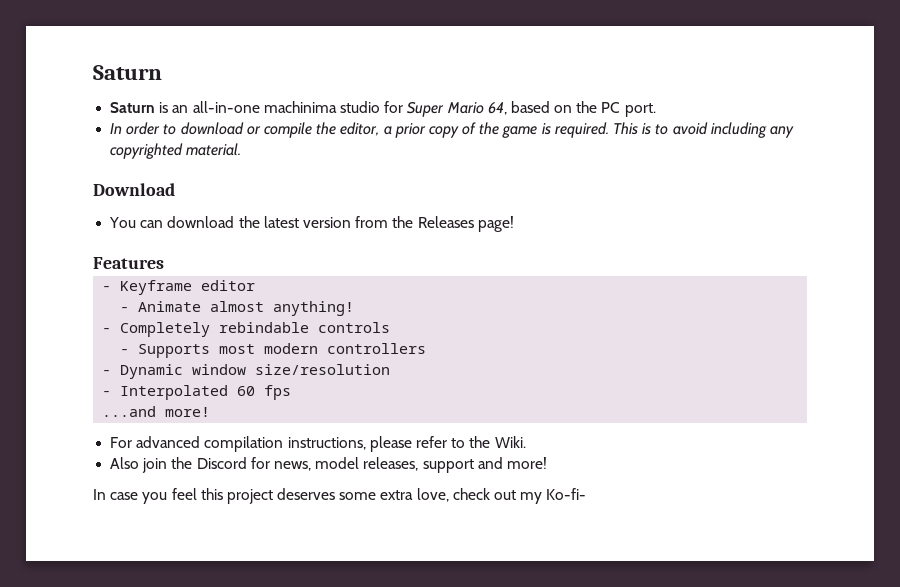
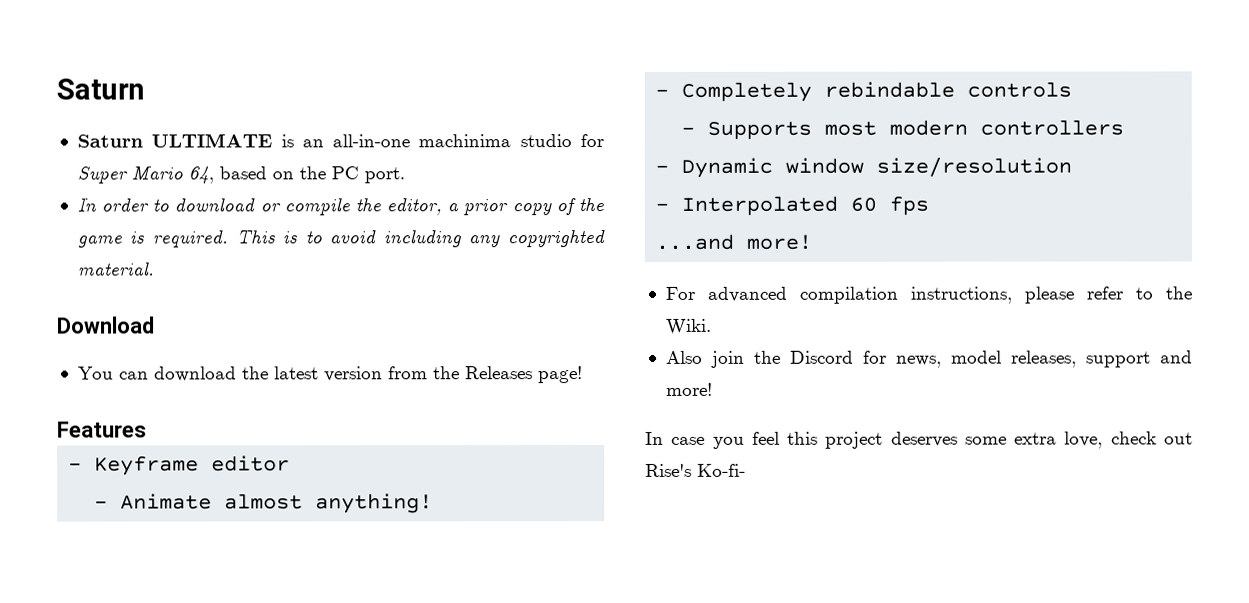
(156, 107) none -> [151,133,273,148] ULTIMATE
[520,492,543,504] my -> [645,463,692,477] Rise's

